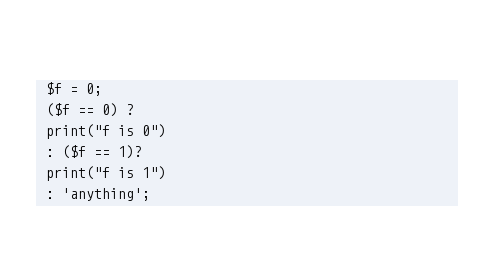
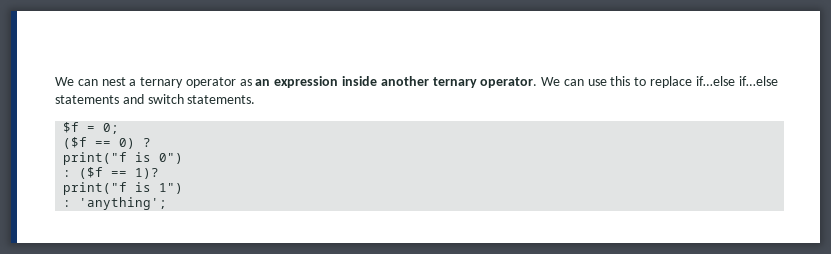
(45, 88) none -> [55,76,778,88] [55,94,256,104] We can nest a ternary operator as an expression inside another ternary operator. We can use this to replace if…else if…else statements and switch statements. //

